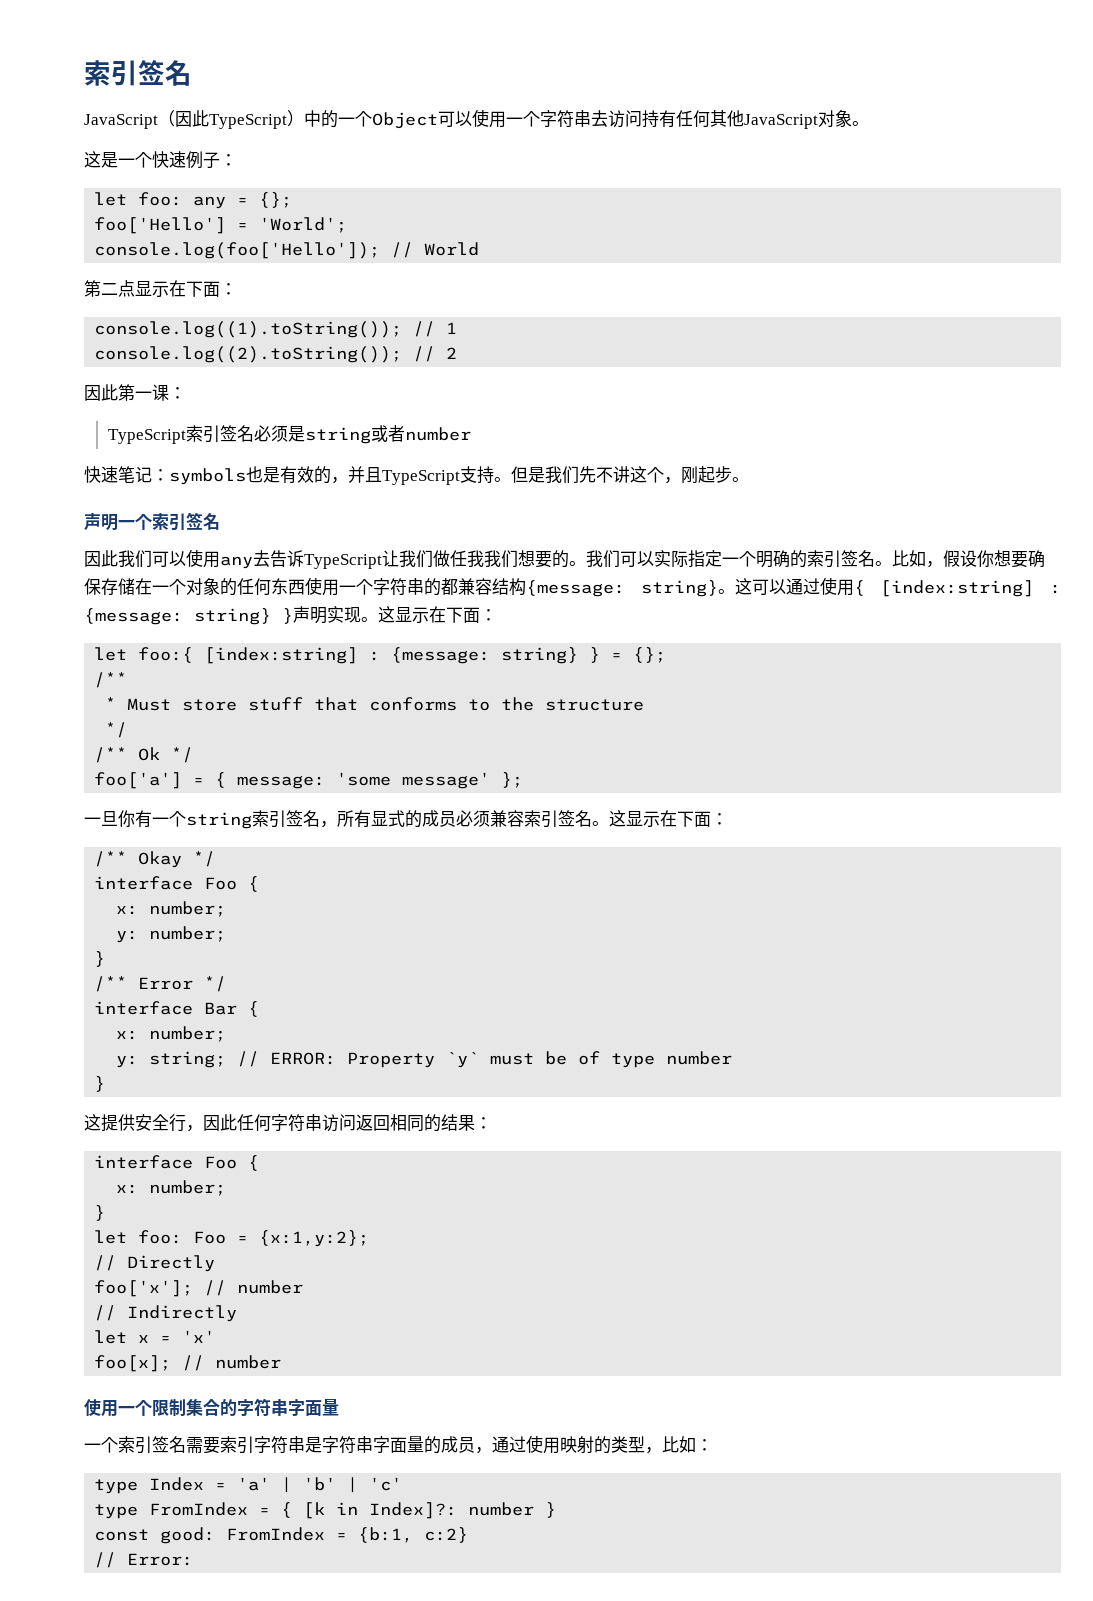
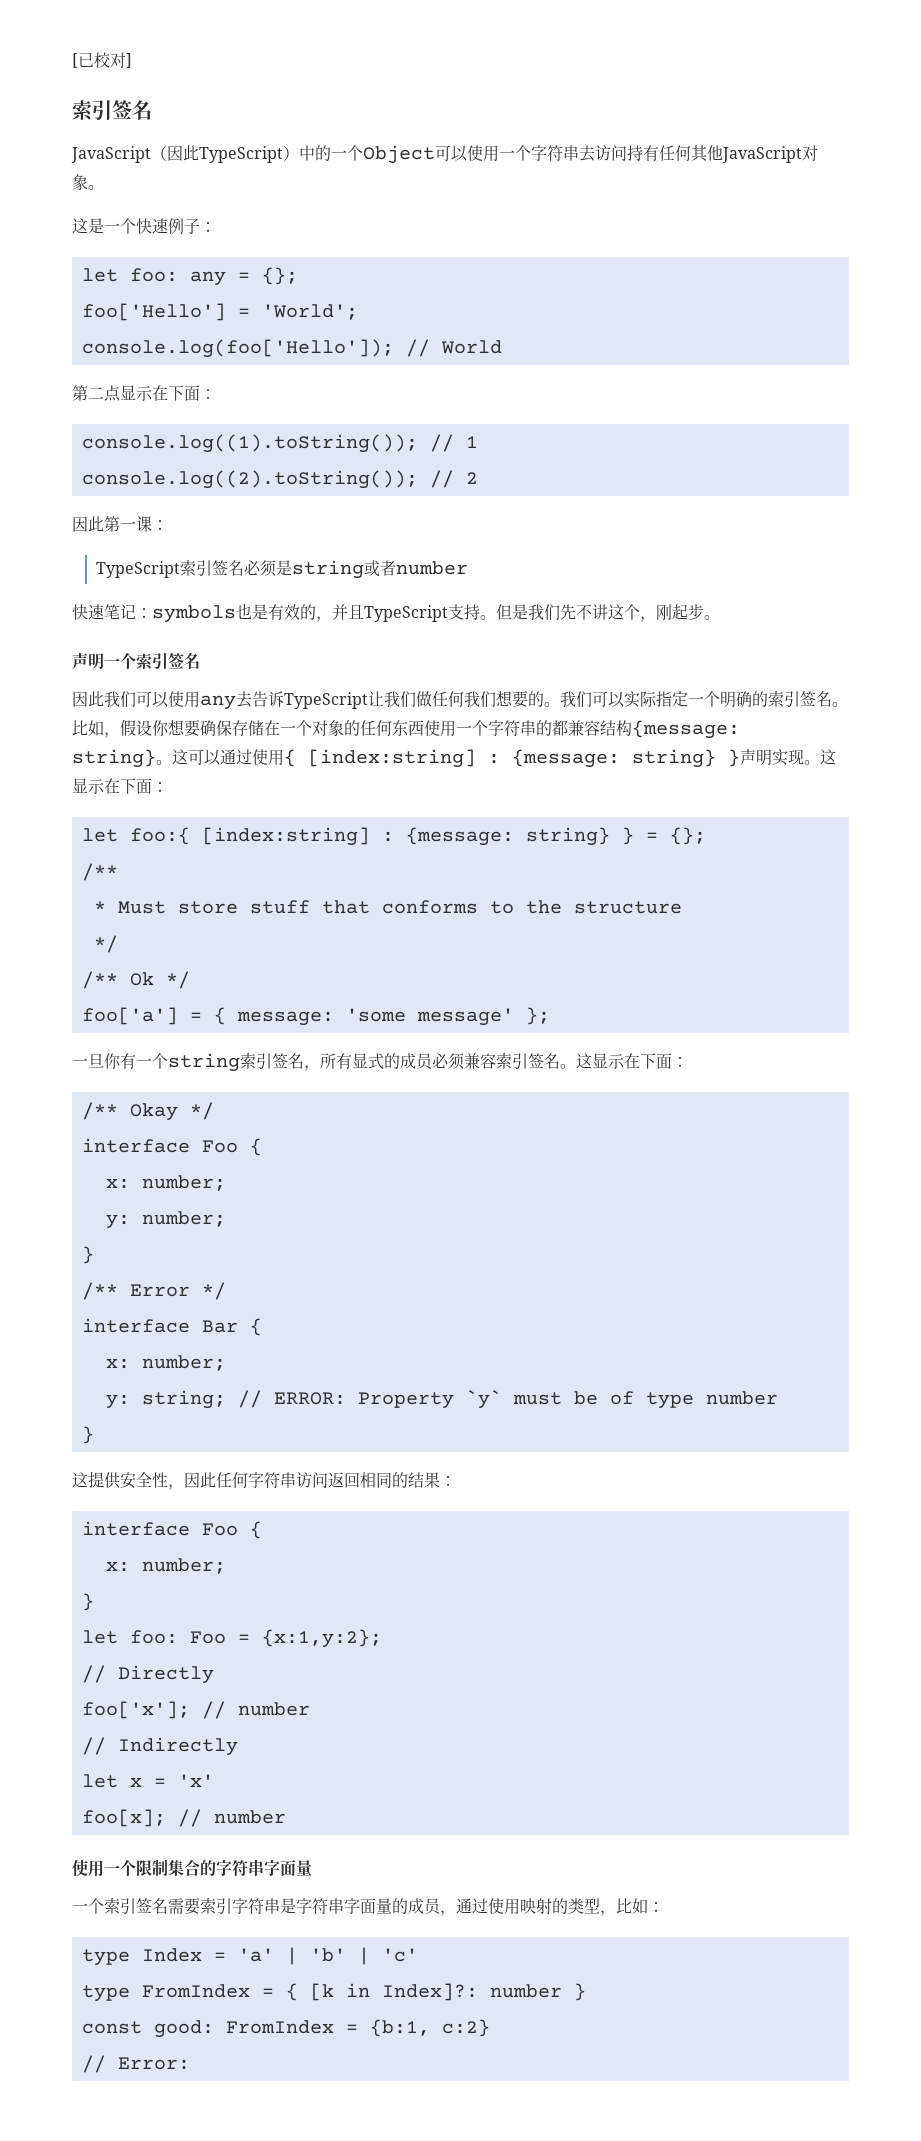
(84, 73) none -> [72,52,132,68] [已校对] //
[467,550,484,567] 我 -> [448,691,464,707] 何
[169,1114,186,1132] 行 -> [152,1472,168,1488] 性

